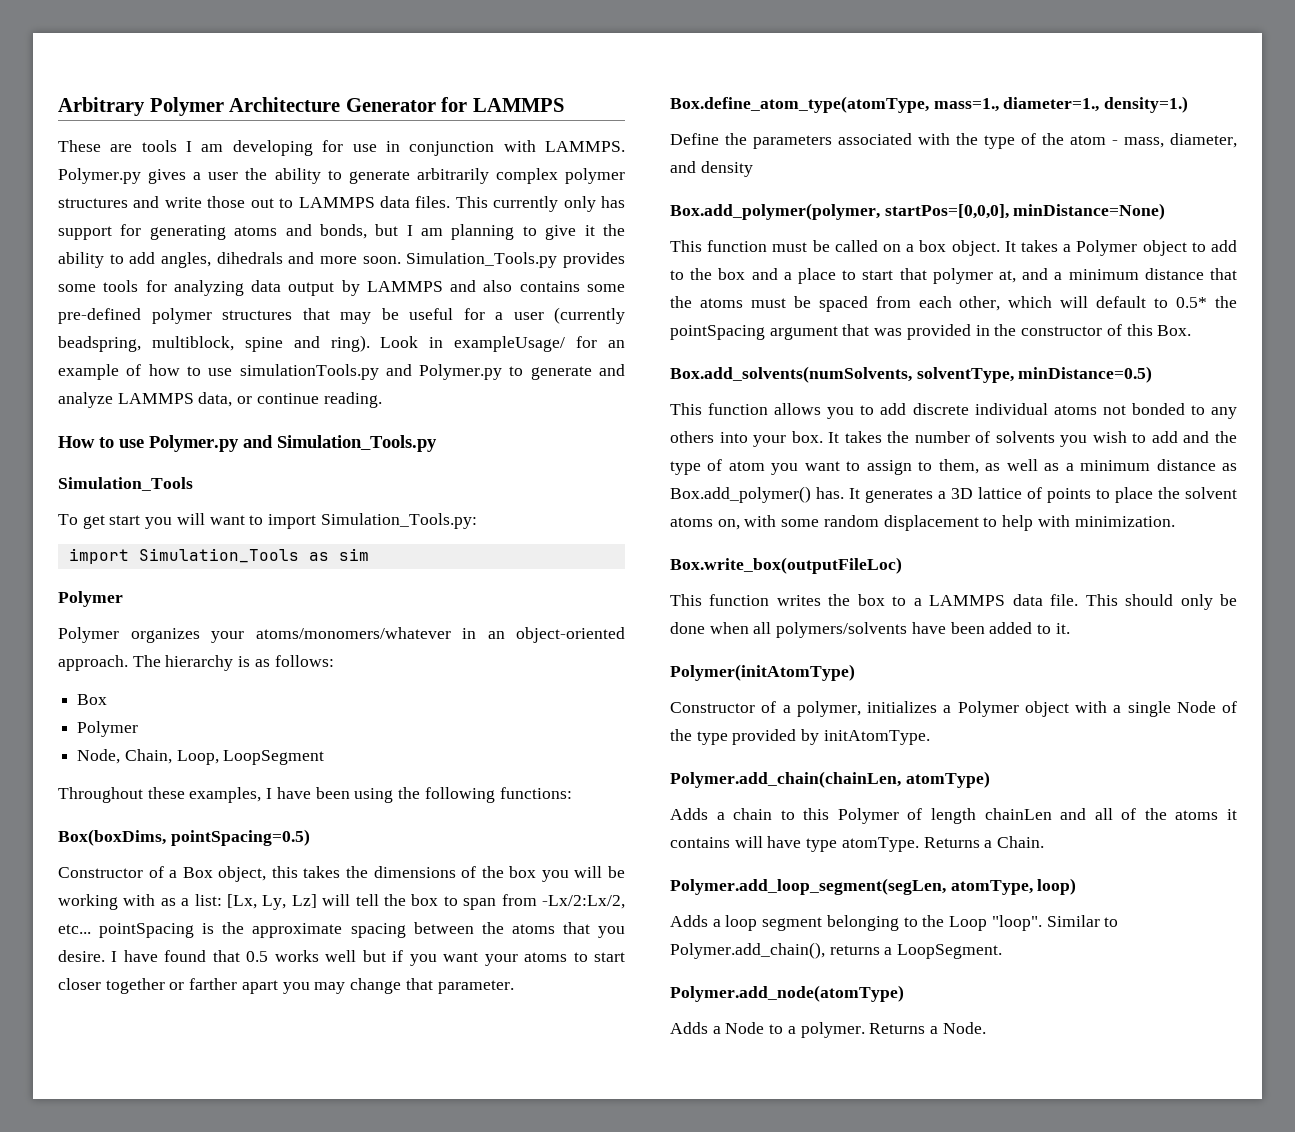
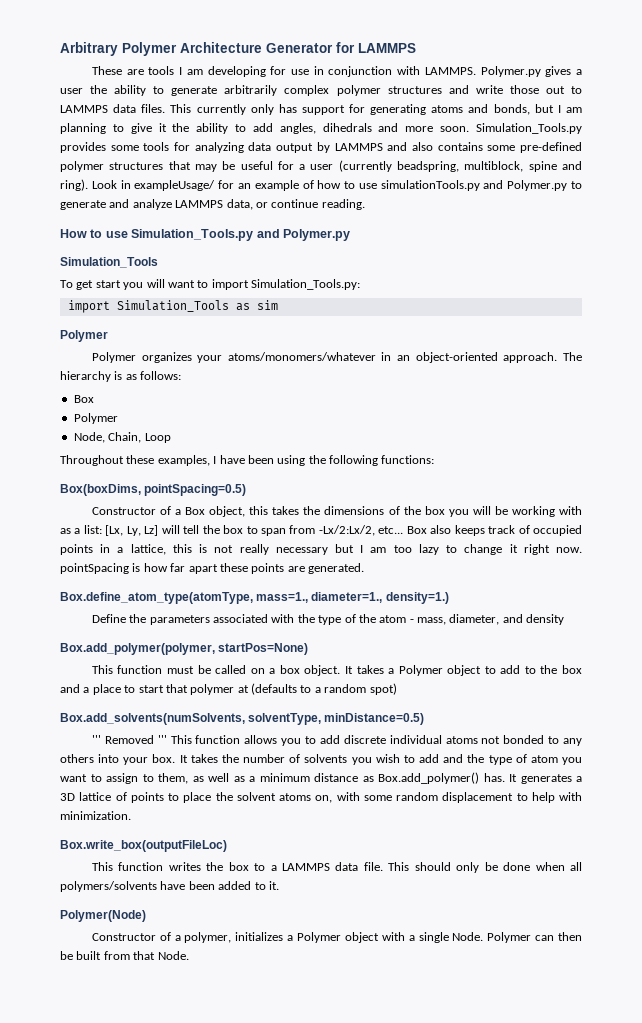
[149,435,437,452] Polymer.py and Simulation_Tools.py -> [131,229,350,241] Simulation_Tools.py and Polymer.py
[176,750,325,765] Loop, LoopSegment -> [144,433,171,443] Loop
[99,922,626,938] [58,950,625,966] [58,978,514,994] pointSpacing is the approximate spacing between the atoms that you desire. I have found that 0.5 works well but if you want your atoms to start closer together or farther apart you may change that parameter. -> [406,525,582,536] [60,544,583,555] [60,563,364,574] Box also keeps track of occupied points in a lattice, this is not really necessary but I am too lazy to change it right now. pointSpacing is how far apart these points are generated.
[884,203,1166,220] startPos=[0,0,0], minDistance=None) -> [218,643,309,655] startPos=None)
[999,268,1237,283] [670,296,1237,312] [670,324,1192,340] at, and a minimum distance that the atoms must be spaced from each other, which will default to 0.5* the pointSpacing argument that was provided in the constructor of this Box. -> [237,683,397,695] at (defaults to a random spot)
(1153, 374) none -> [91,735,167,744] ''' Removed '''
[670,664,855,681] Polymer(initAtomType) -> [60,910,146,922] Polymer(Node)
[1176,701,1237,713] [670,729,930,745] [670,771,990,788] [670,808,1237,824] [670,836,1045,852] [670,878,1077,895] [670,915,1119,931] [670,942,1003,959] [670,985,904,1002] [670,1022,939,1038] Node of the type provided by initAtomType. // Polymer.add_chain(chainLen, atomType) // Adds a chain to this Polymer of length chainLen and all of the atoms it contains will have type atomType. Returns a Chain. // Polymer.add_loop_segment(segLen, atomType, loop) // Adds a loop segment belonging to the Loop "loop". Similar to Polymer.add_chain(), returns a LoopSegment. // Polymer.add_node(atomType) // Adds a Node to a polymer. Returns a -> [452,932,582,943] [60,951,156,960] Node. Polymer can then be built from that

